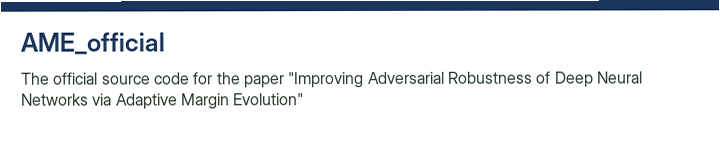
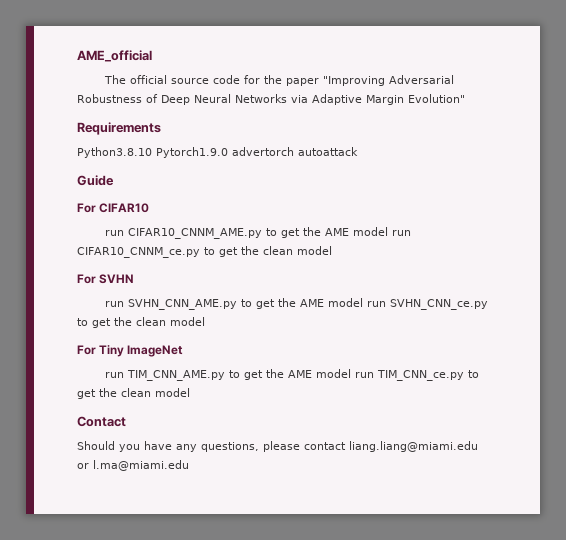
(305, 99) none -> [77,122,161,135] [77,147,358,158] [77,175,114,186] [77,203,150,213] [104,227,411,239] [77,246,332,258] [77,274,135,284] [104,298,488,310] [77,317,205,328] [77,345,184,357] [104,369,479,381] [77,388,190,399] [77,416,126,427] [77,441,478,452] [77,460,189,471] // Requirements // Python3.8.10 Pytorch1.9.0 advertorch autoattack // Guide // For CIFAR10 // run CIFAR10_CNNM_AME.py to get the AME model run CIFAR10_CNNM_ce.py to get the clean model // For SVHN // run SVHN_CNN_AME.py to get the AME model run SVHN_CNN_ce.py to get the clean model // For Tiny ImageNet // run TIM_CNN_AME.py to get the AME model run TIM_CNN_ce.py to get the clean model // Contact // Should you have any questions, please contact liang.liang@miami.edu or l.ma@miami.edu

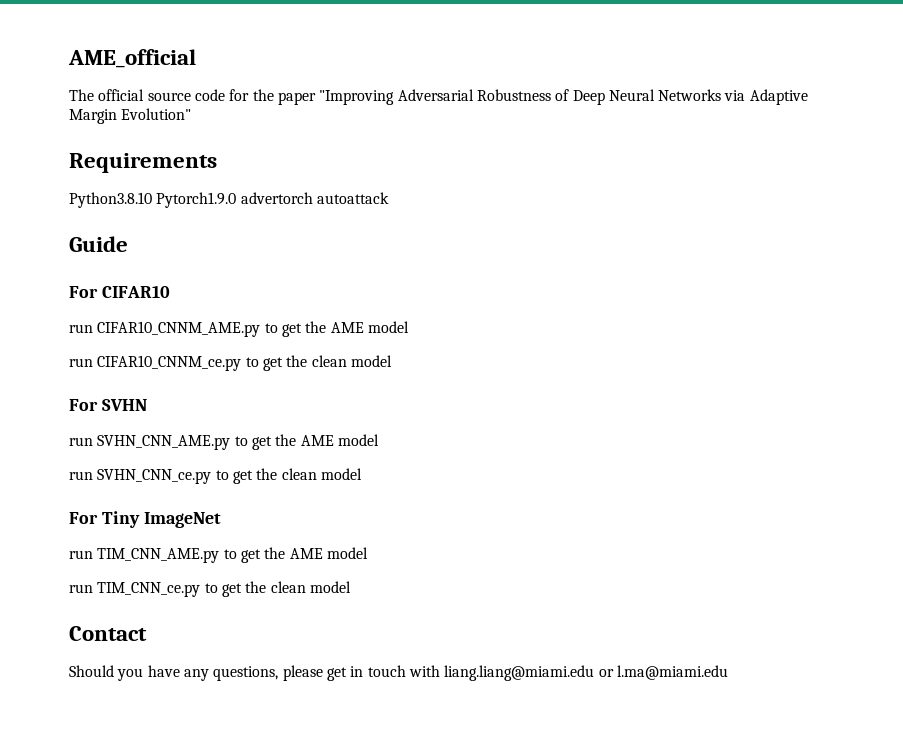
(388, 231) none -> (409, 327) //
(363, 302) none -> (379, 440) //
(351, 373) none -> (368, 553) //
[304,442,346,450] contact -> [326,665,440,681] get in touch with

